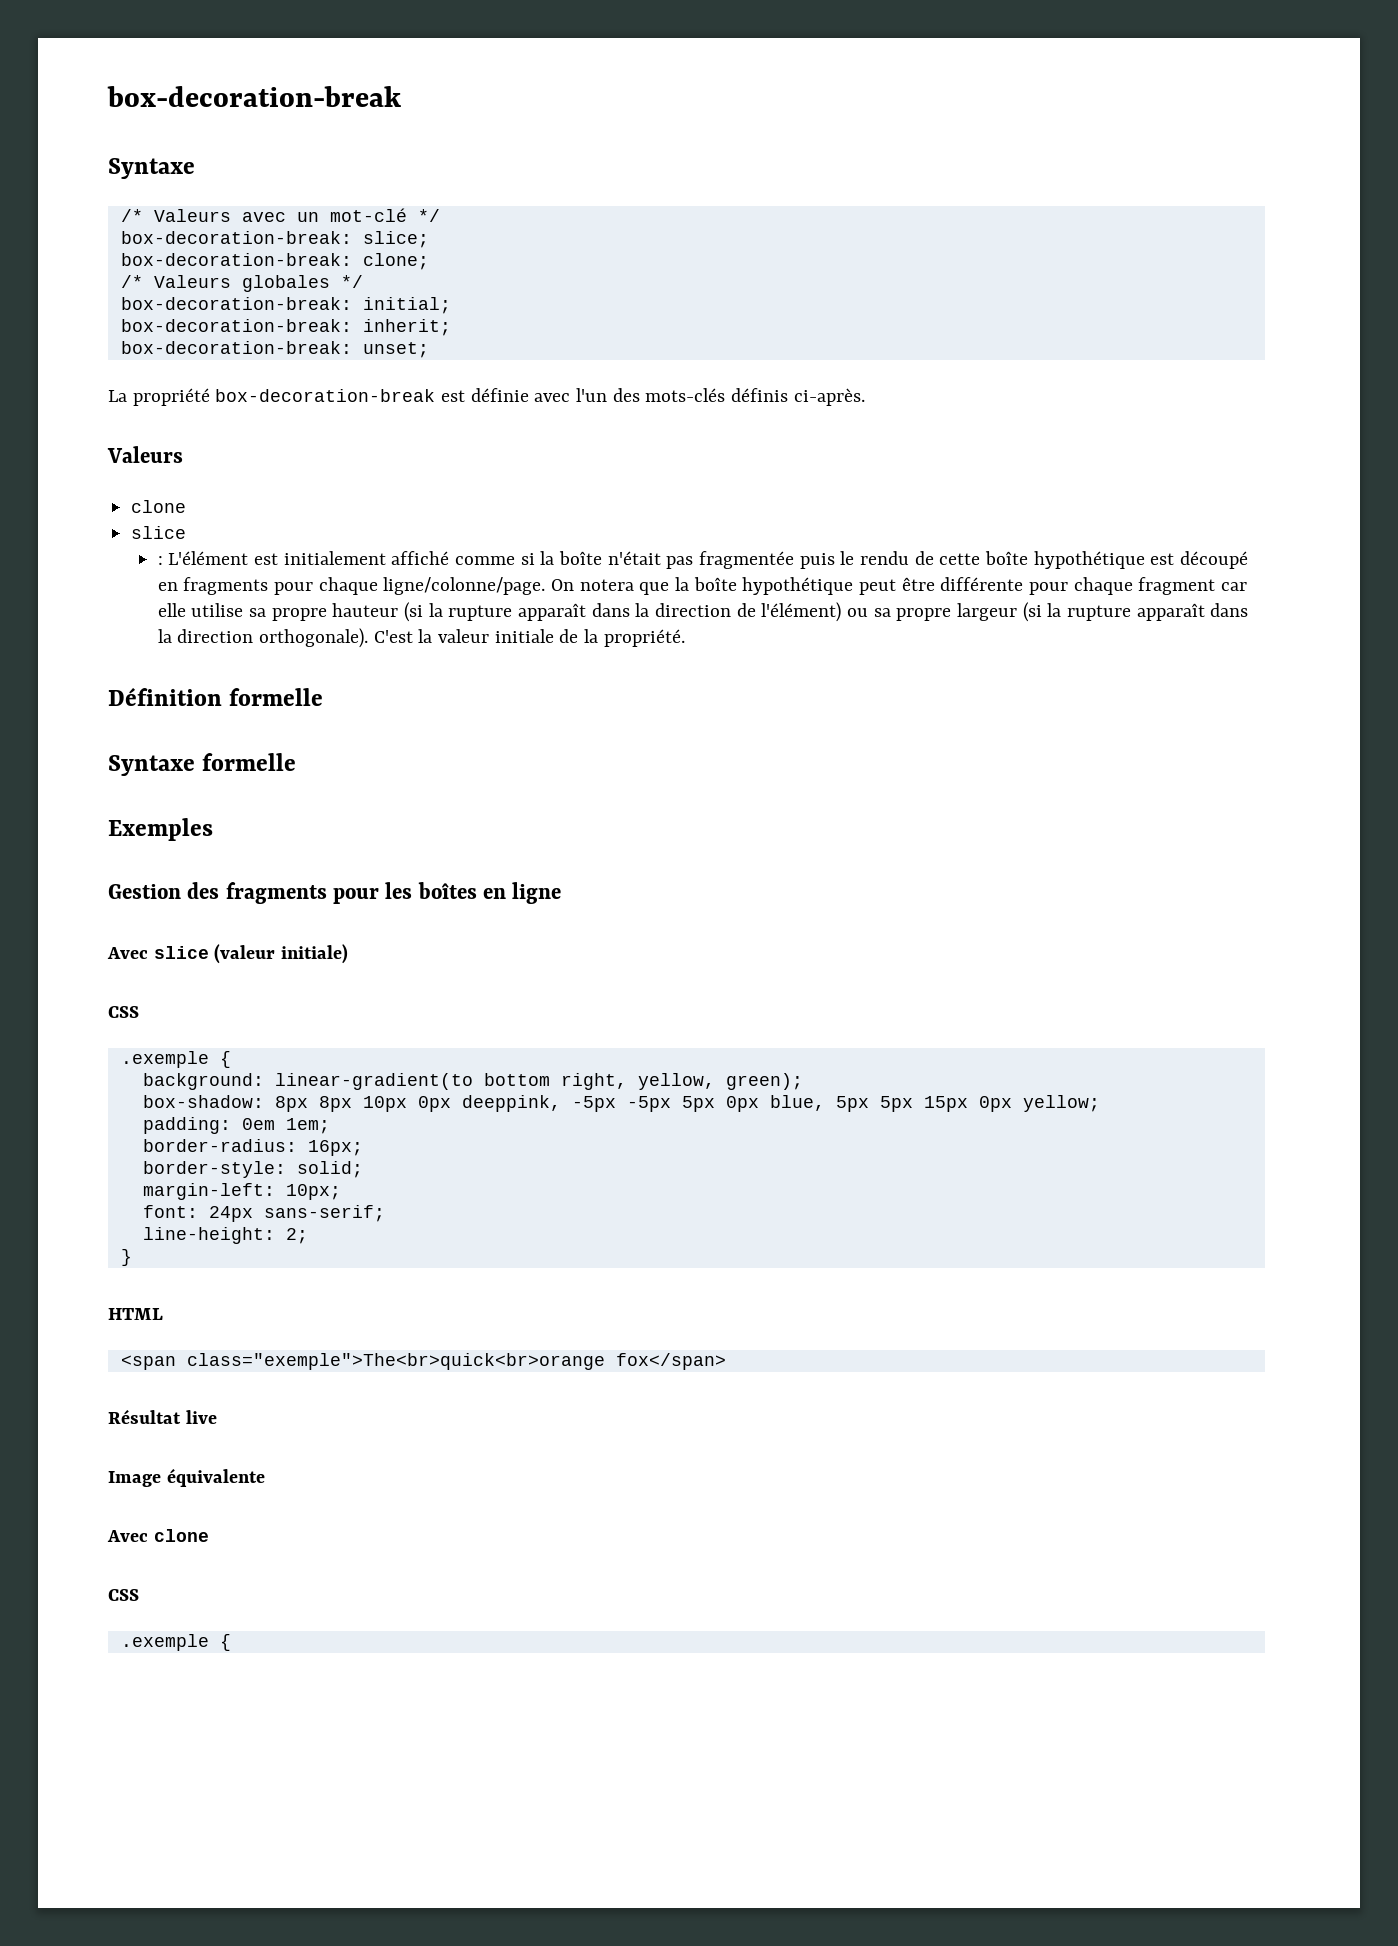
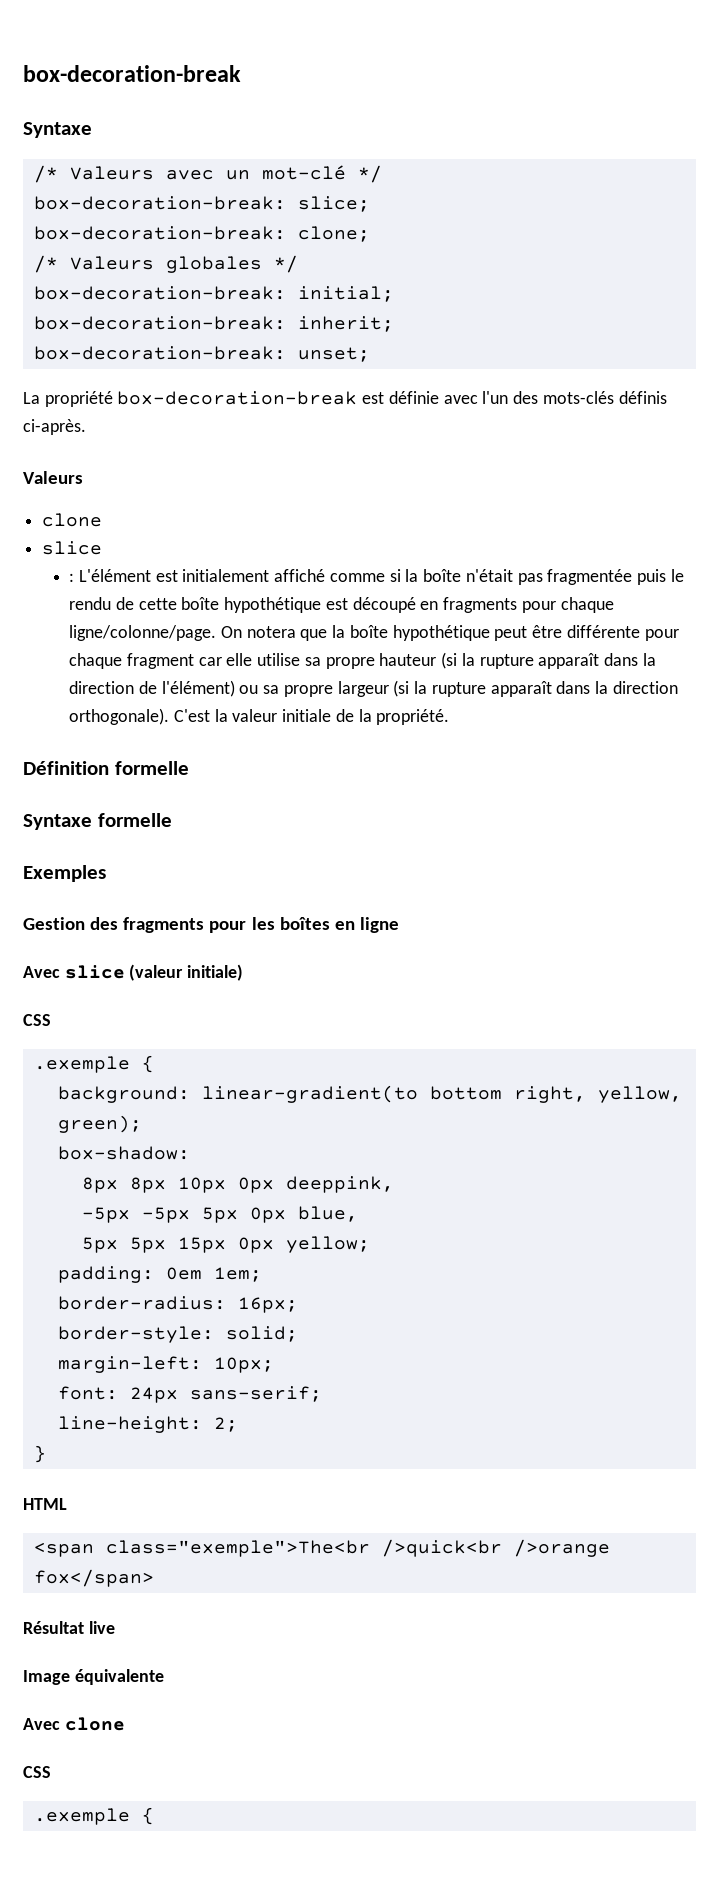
(264, 1101) none -> (190, 1153) //
(561, 1103) none -> (394, 1184) //
(825, 1103) none -> (358, 1214) //
[186,1353,605,1370] class="exemple">The<br>quick<br>orange -> [105,1539,610,1557] class="exemple">The<br />quick<br />orange

